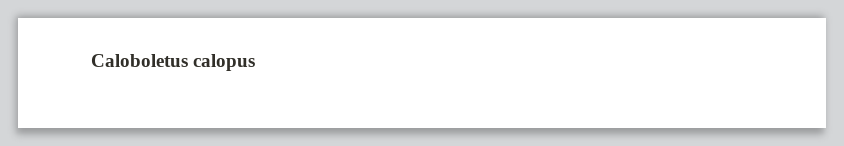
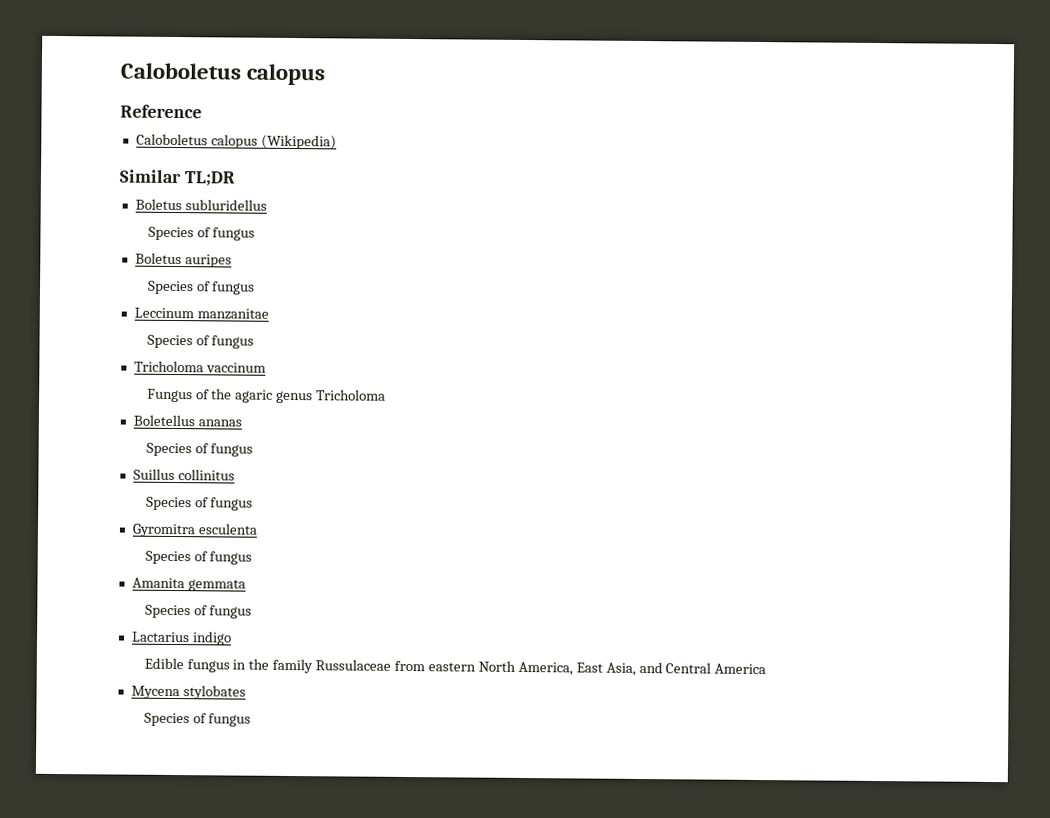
[91,54,256,71] Caloboletus calopus -> [120,62,326,86] [120,104,202,119] [135,133,337,150] [119,169,236,187] [134,198,267,211] [147,226,256,241] [134,252,232,268] [146,280,256,295] [133,307,269,320] [146,334,255,349] [133,360,266,373] [146,388,387,404] [132,414,242,427] [145,442,254,457] [132,468,235,481] [145,496,254,511] [131,523,258,538] [144,550,253,565] [131,577,246,592] [144,604,253,619] [130,631,232,646] [143,657,767,676] [130,685,246,700] [143,712,252,727] Caloboletus calopus // Reference // Caloboletus calopus (Wikipedia) // Similar TL;DR // Boletus subluridellus // Species of fungus // Boletus auripes // Species of fungus // Leccinum manzanitae // Species of fungus // Tricholoma vaccinum // Fungus of the agaric genus Tricholoma // Boletellus ananas // Species of fungus // Suillus collinitus // Species of fungus // Gyromitra esculenta // Species of fungus // Amanita gemmata // Species of fungus // Lactarius indigo // Edible fungus in the family Russulaceae from eastern North America, East Asia, and Central America // Mycena stylobates // Species of fungus

